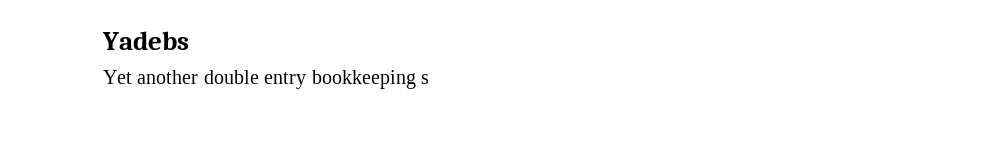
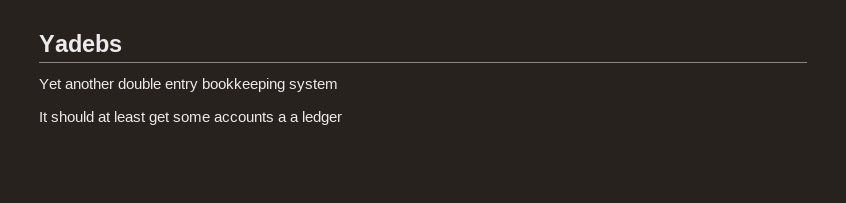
[421,74,429,84] s -> [289,79,339,92] [39,111,343,125] system // It should at least get some accounts a a ledger

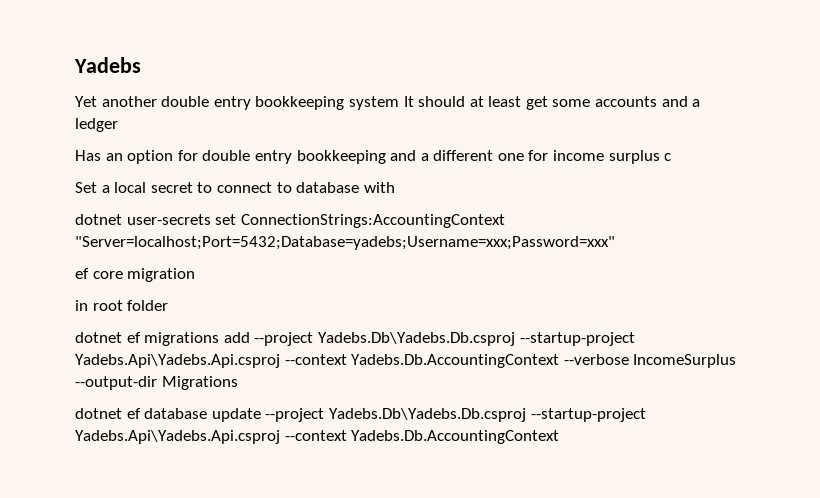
(339, 85) // -> (399, 103) none
[278,114,288,122] a -> [661,96,688,107] and
(343, 118) none -> [75,150,672,164] [75,182,395,193] [75,214,505,228] [75,236,615,250] [75,268,196,282] [75,300,169,311] [75,332,635,346] [75,354,737,368] [75,376,238,390] [75,408,646,422] [75,430,560,444] // Has an option for double entry bookkeeping and a different one for income surplus c // Set a local secret to connect to database with // dotnet user-secrets set ConnectionStrings:AccountingContext "Server=localhost;Port=5432;Database=yadebs;Username=xxx;Password=xxx" // ef core migration // in root folder // dotnet ef migrations add --project Yadebs.Db\Yadebs.Db.csproj --startup-project Yadebs.Api\Yadebs.Api.csproj --context Yadebs.Db.AccountingContext --verbose IncomeSurplus --output-dir Migrations // dotnet ef database update --project Yadebs.Db\Yadebs.Db.csproj --startup-project Yadebs.Api\Yadebs.Api.csproj --context Yadebs.Db.AccountingContext

